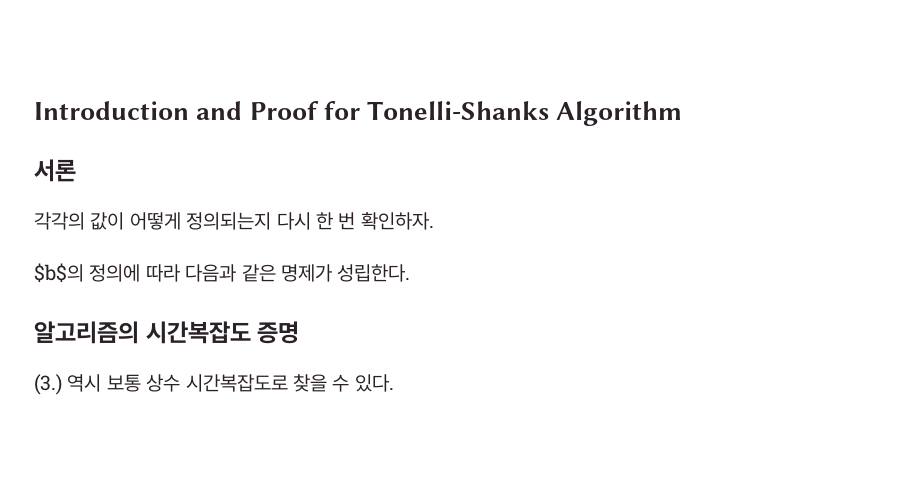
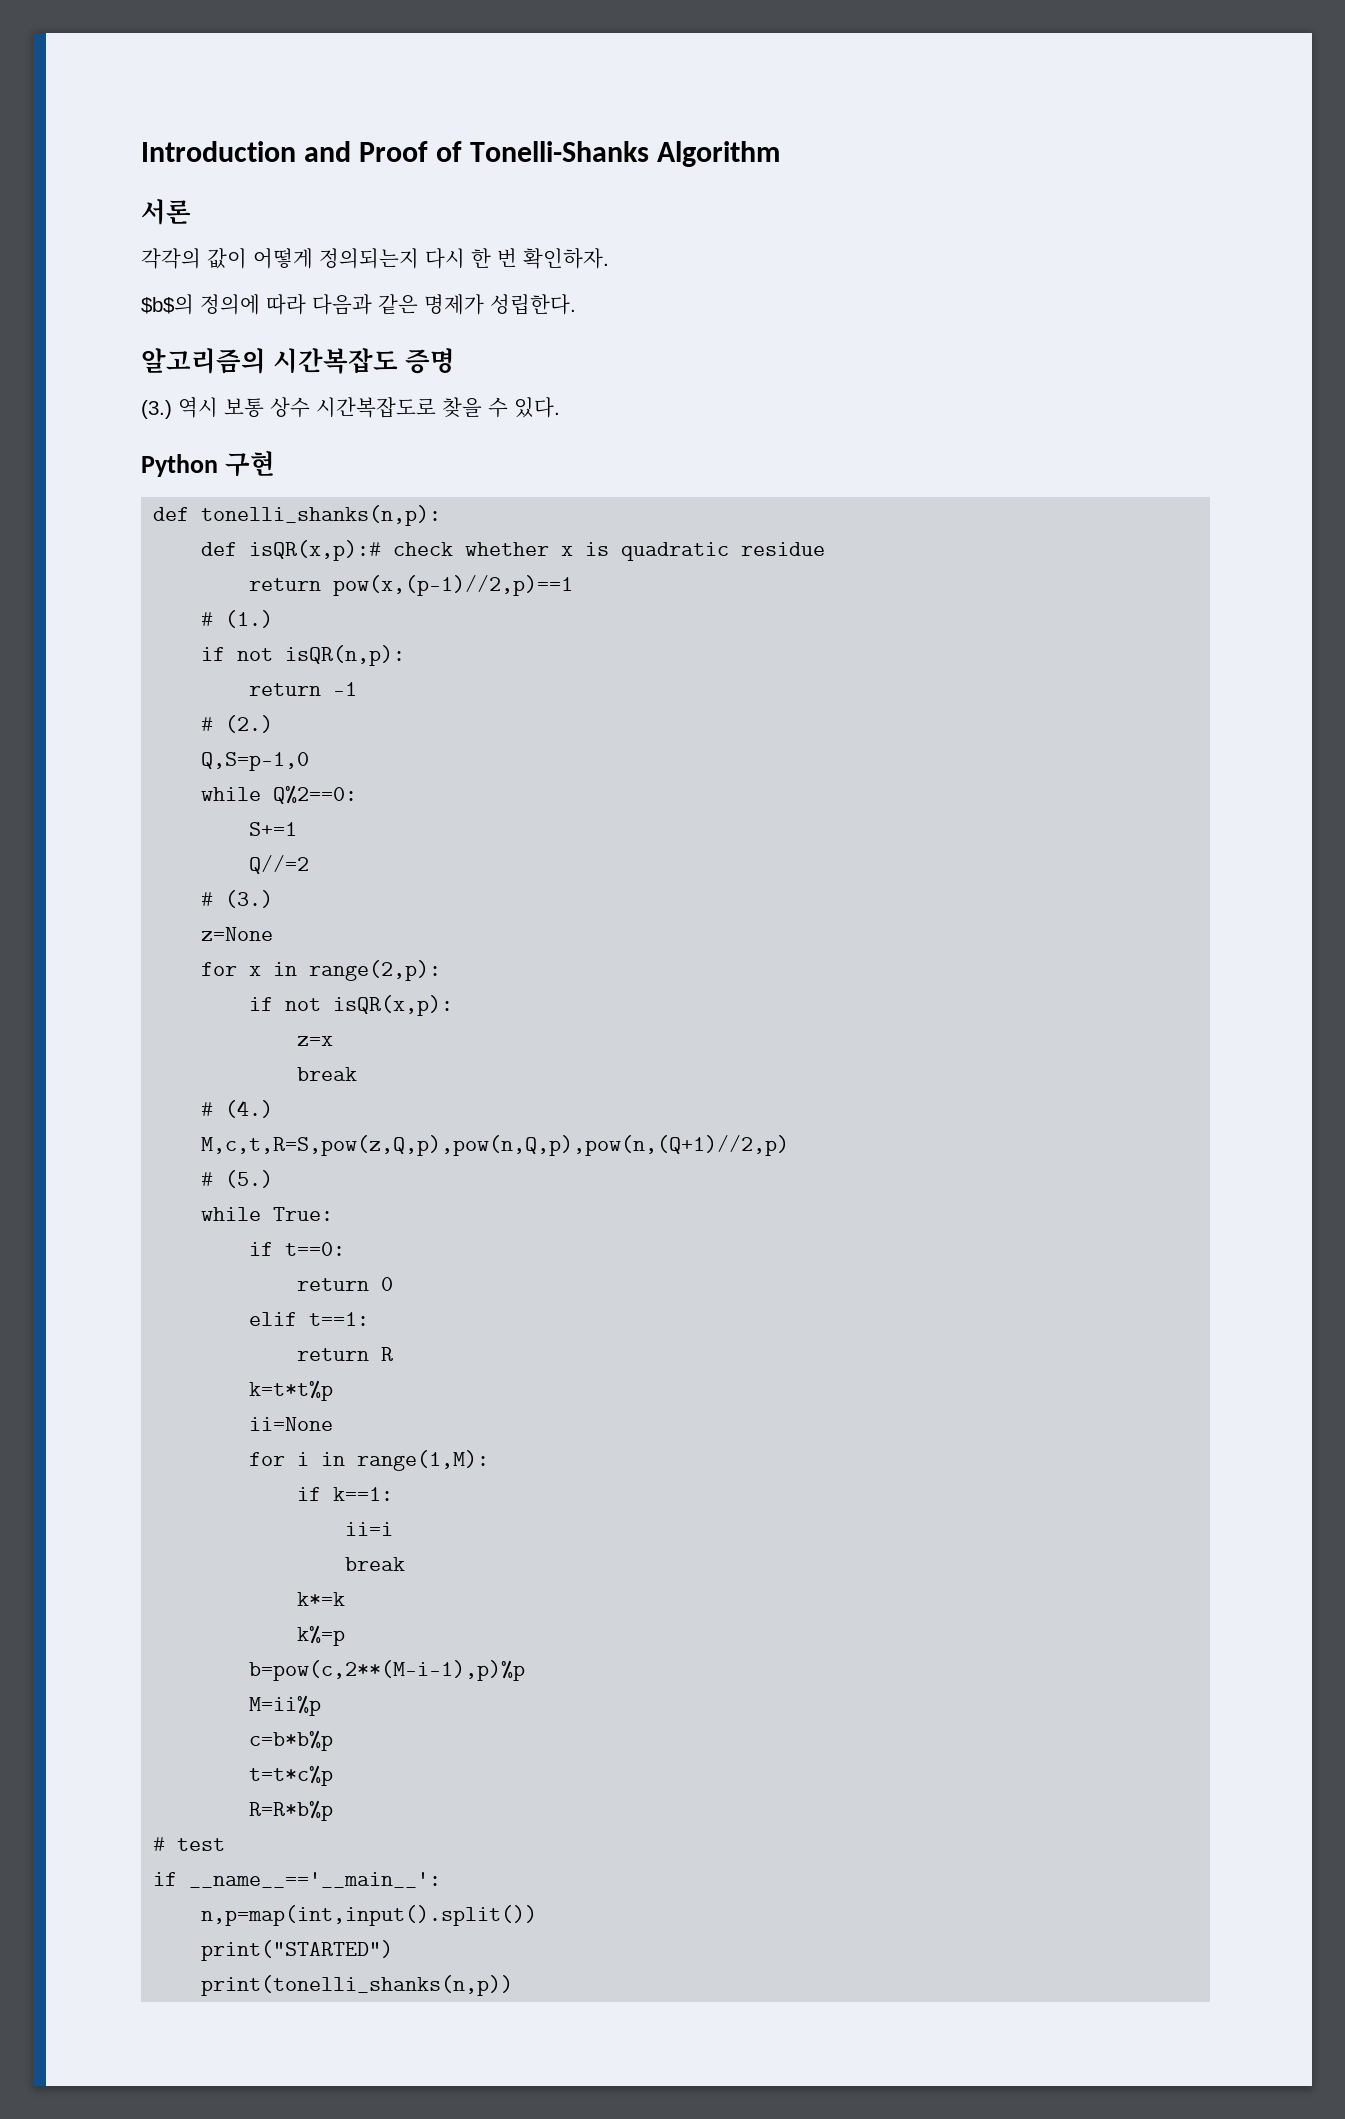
[323,101,360,120] for -> [435,141,462,162] of
(394, 383) none -> [141,451,275,477] [153,505,442,526] [201,540,826,561] [249,575,574,596] [201,610,274,628] [201,645,406,666] [249,682,358,696] [201,715,274,733] [201,752,310,771] [201,785,358,804] [249,822,298,836] [249,855,310,874] [201,890,274,908] [201,927,274,941] [201,960,442,981] [249,995,454,1016] [297,1036,334,1046] [297,1067,358,1081] [201,1100,274,1118] [201,1135,790,1156] [201,1170,274,1188] [201,1207,334,1221] [249,1242,346,1256] [297,1277,394,1291] [249,1312,370,1326] [297,1347,394,1361] [249,1380,334,1401] [249,1417,334,1431] [249,1450,490,1471] [297,1487,394,1501] [345,1522,394,1536] [345,1557,406,1571] [297,1592,346,1606] [297,1625,346,1646] [249,1660,526,1681] [249,1695,322,1716] [249,1730,334,1751] [249,1765,334,1786] [249,1800,334,1821] [153,1837,226,1851] [153,1872,442,1888] [201,1905,538,1926] [201,1940,394,1961] [201,1975,514,1996] // Python 구현 // def tonelli_shanks(n,p): // def isQR(x,p):# check whether x is quadratic residue // return pow(x,(p-1)//2,p)==1 // # (1.) // if not isQR(n,p): // return -1 // # (2.) // Q,S=p-1,0 // while Q%2==0: // S+=1 // Q//=2 // # (3.) // z=None // for x in range(2,p): // if not isQR(x,p): // z=x // break // # (4.) // M,c,t,R=S,pow(z,Q,p),pow(n,Q,p),pow(n,(Q+1)//2,p) // # (5.) // while True: // if t==0: // return 0 // elif t==1: // return R // k=t*t%p // ii=None // for i in range(1,M): // if k==1: // ii=i // break // k*=k // k%=p // b=pow(c,2**(M-i-1),p)%p // M=ii%p // c=b*b%p // t=t*c%p // R=R*b%p // # test // if __name__=='__main__': // n,p=map(int,input().split()) // print("STARTED") // print(tonelli_shanks(n,p))

